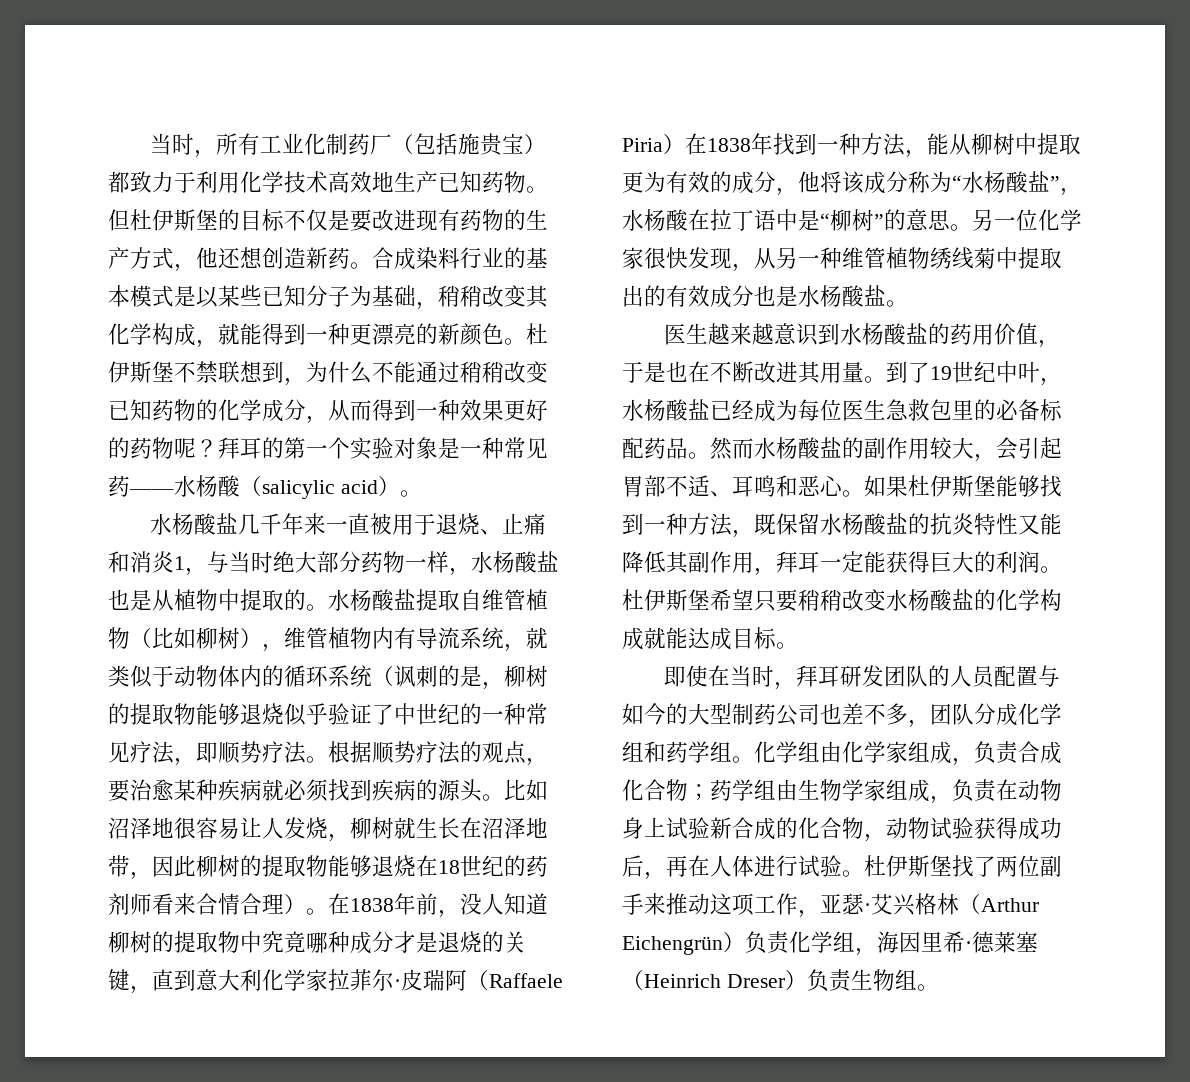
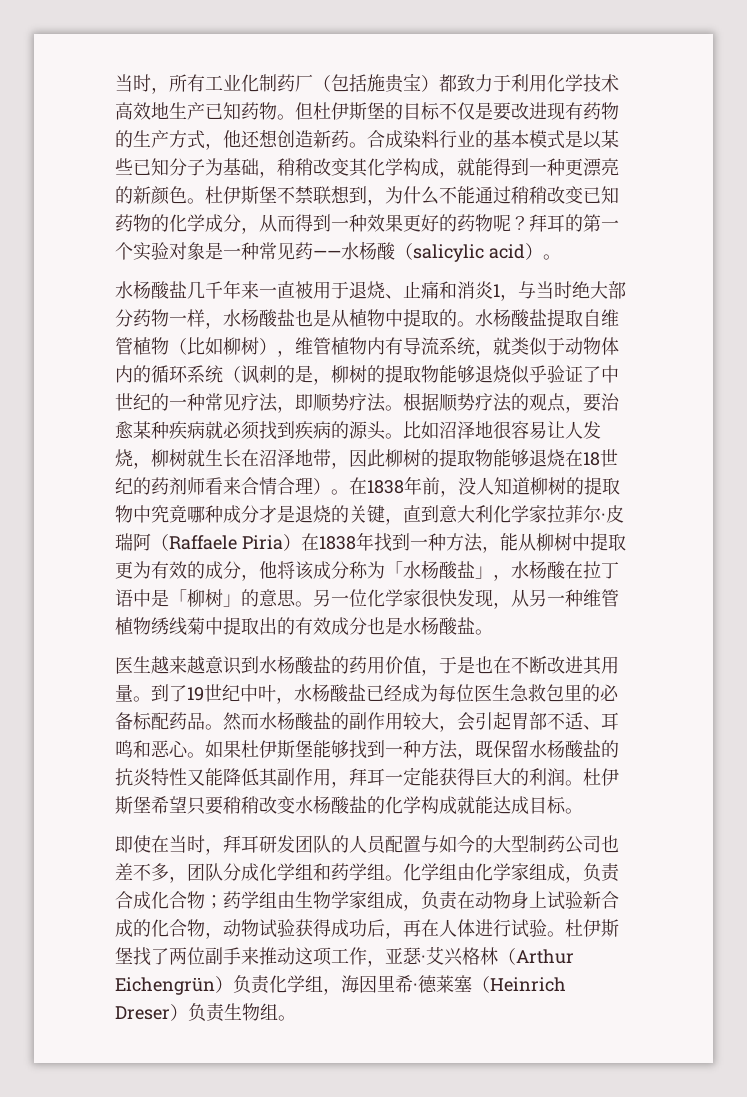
[952,171,1060,193] “水杨酸盐” -> [385,560,493,579] 「水杨酸盐」
[820,209,884,231] “柳树” -> [169,589,241,607] 「柳树」

